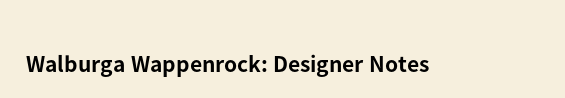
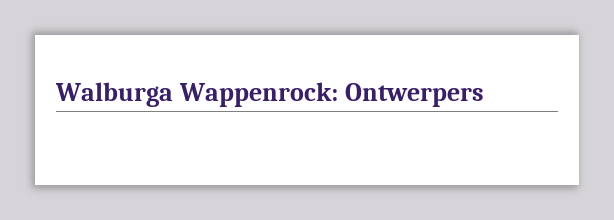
[273,54,430,77] Designer Notes -> [344,83,484,107] Ontwerpers

